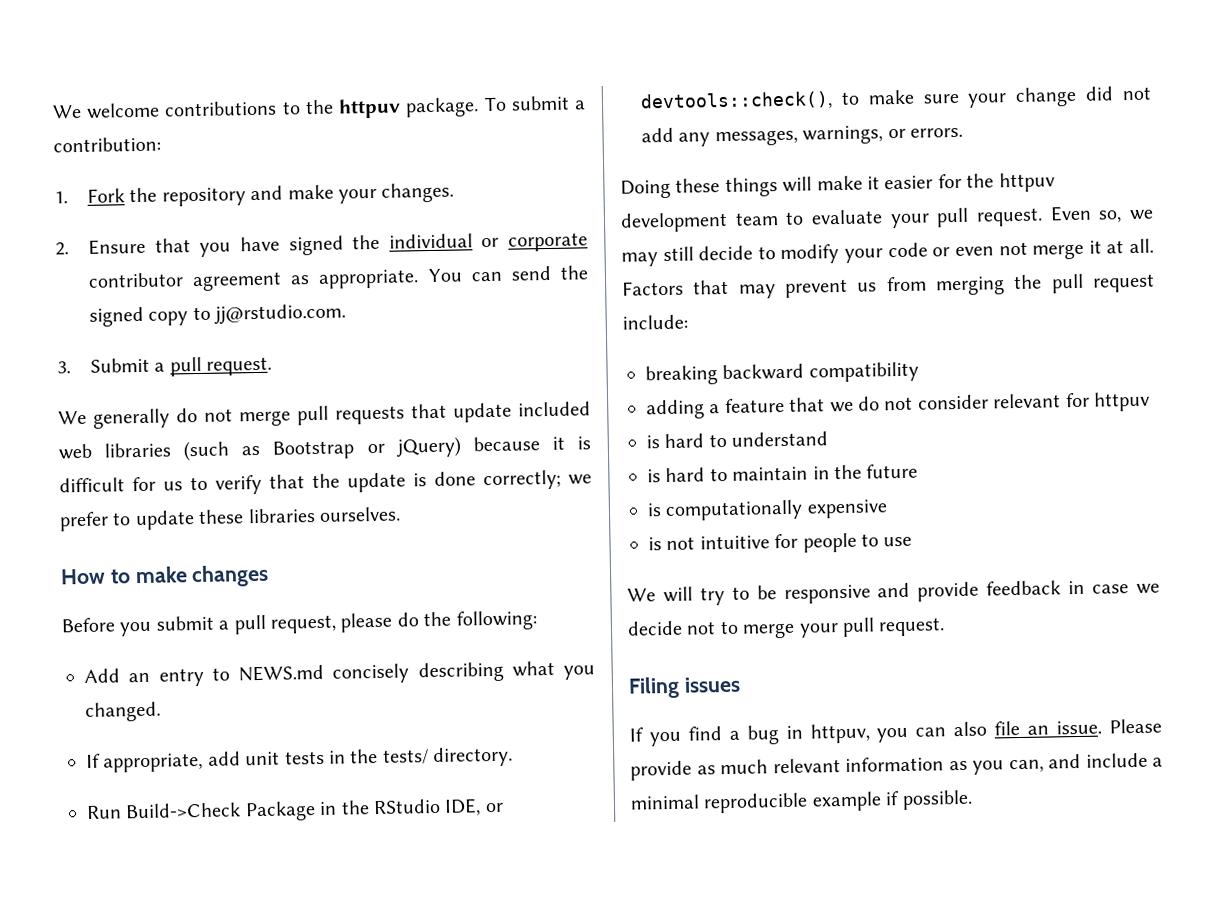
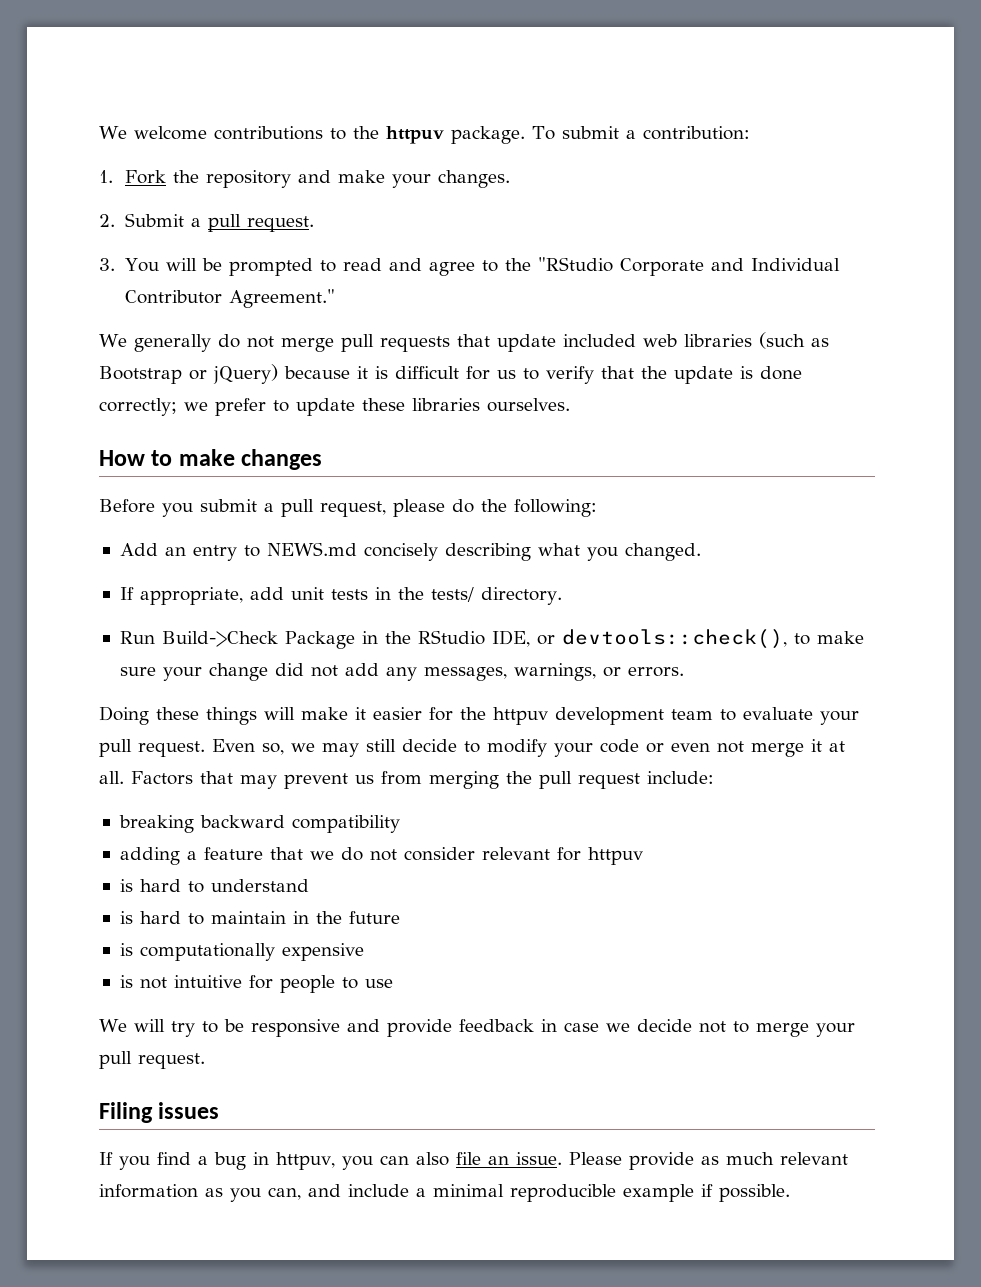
[88,232,588,257] [88,265,589,292] [89,303,347,327] [57,356,273,377] Ensure that you have signed the individual or corporate contributor agreement as appropriate. You can send the signed copy to jj@rstudio.com. // 3. Submit a pull request. -> [124,213,314,232] [99,257,840,276] [124,289,335,308] Submit a pull request. // 3. You will be prompted to read and agree to the "RStudio Corporate and Individual Contributor Agreement."

